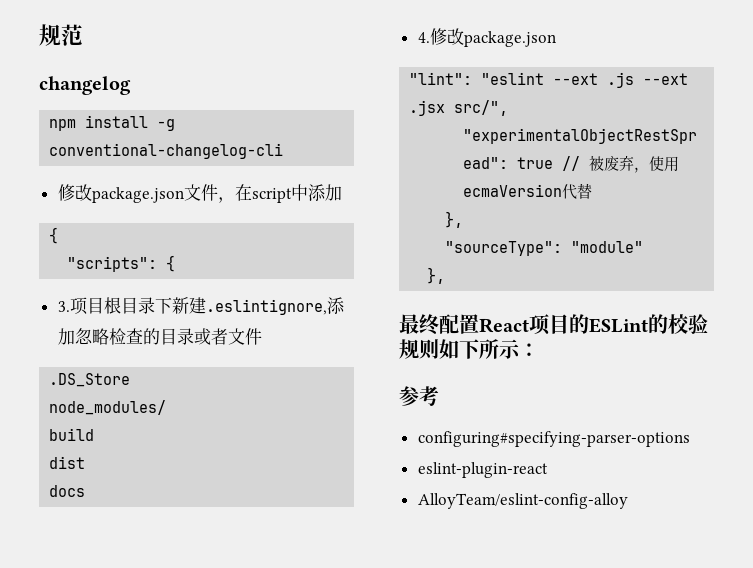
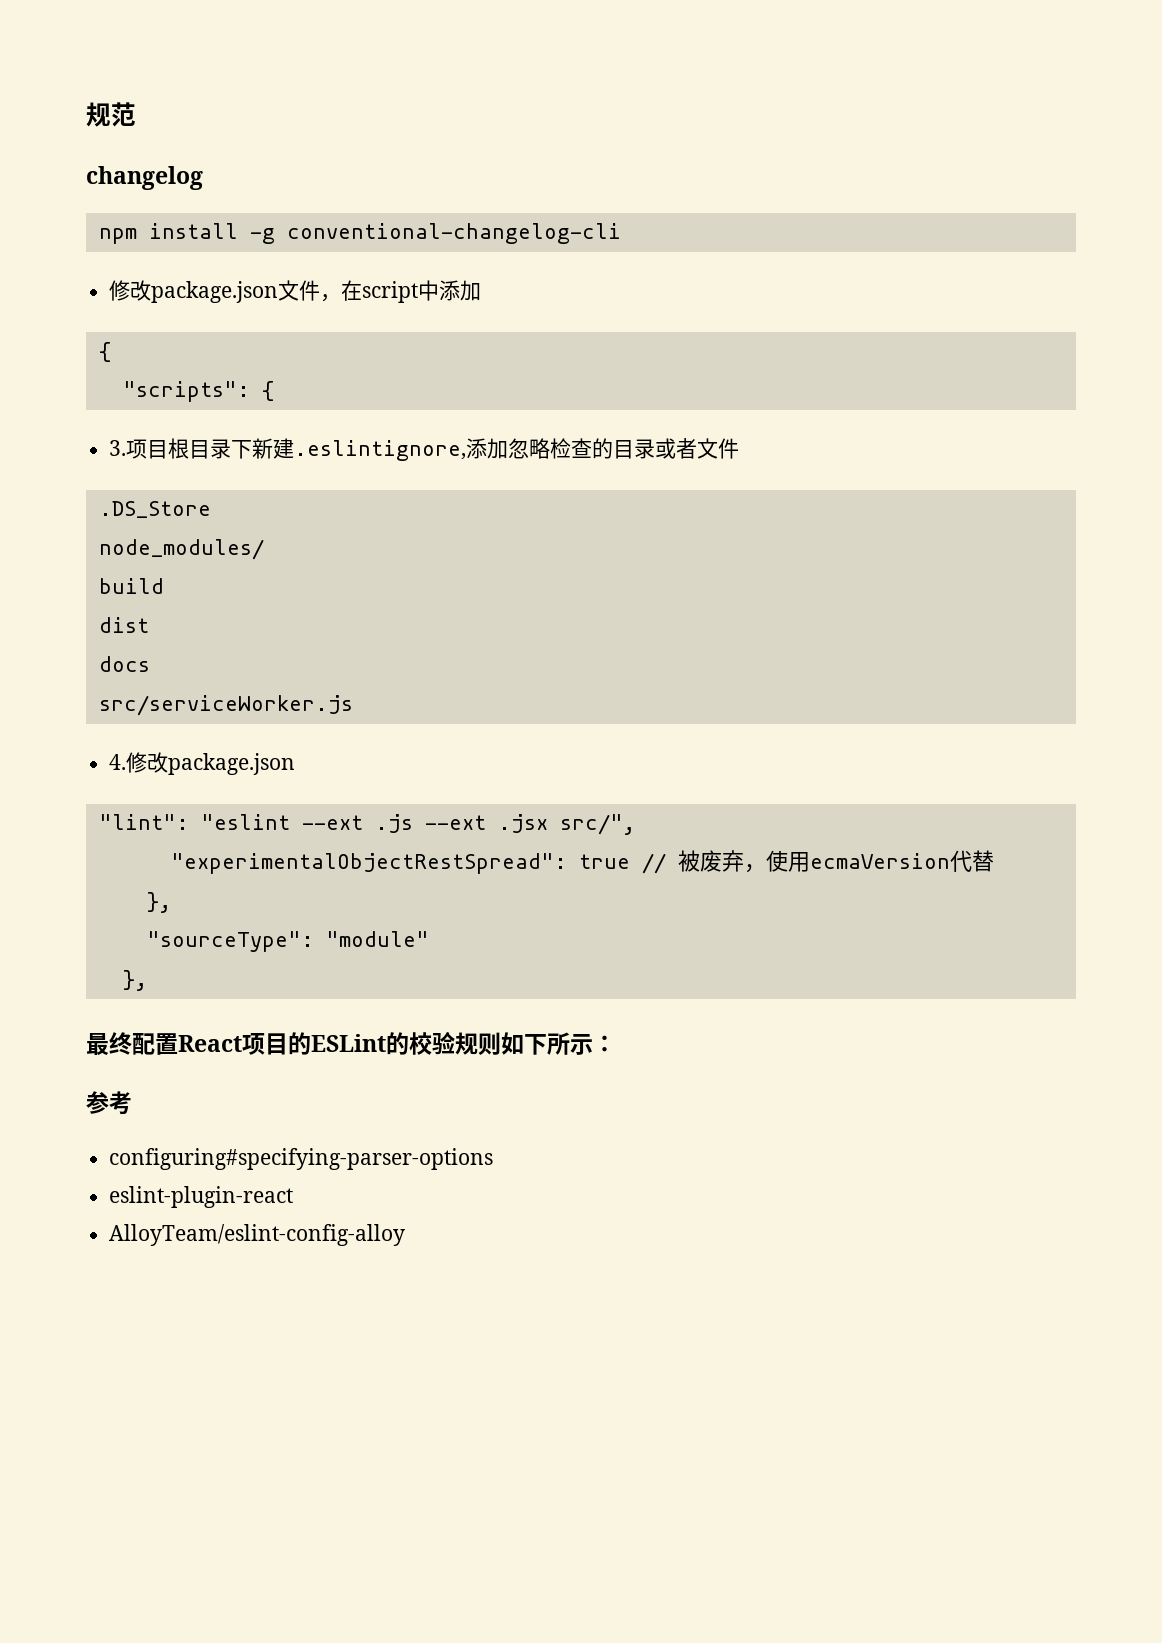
(86, 491) none -> [98,695,353,716] // src/serviceWorker.js

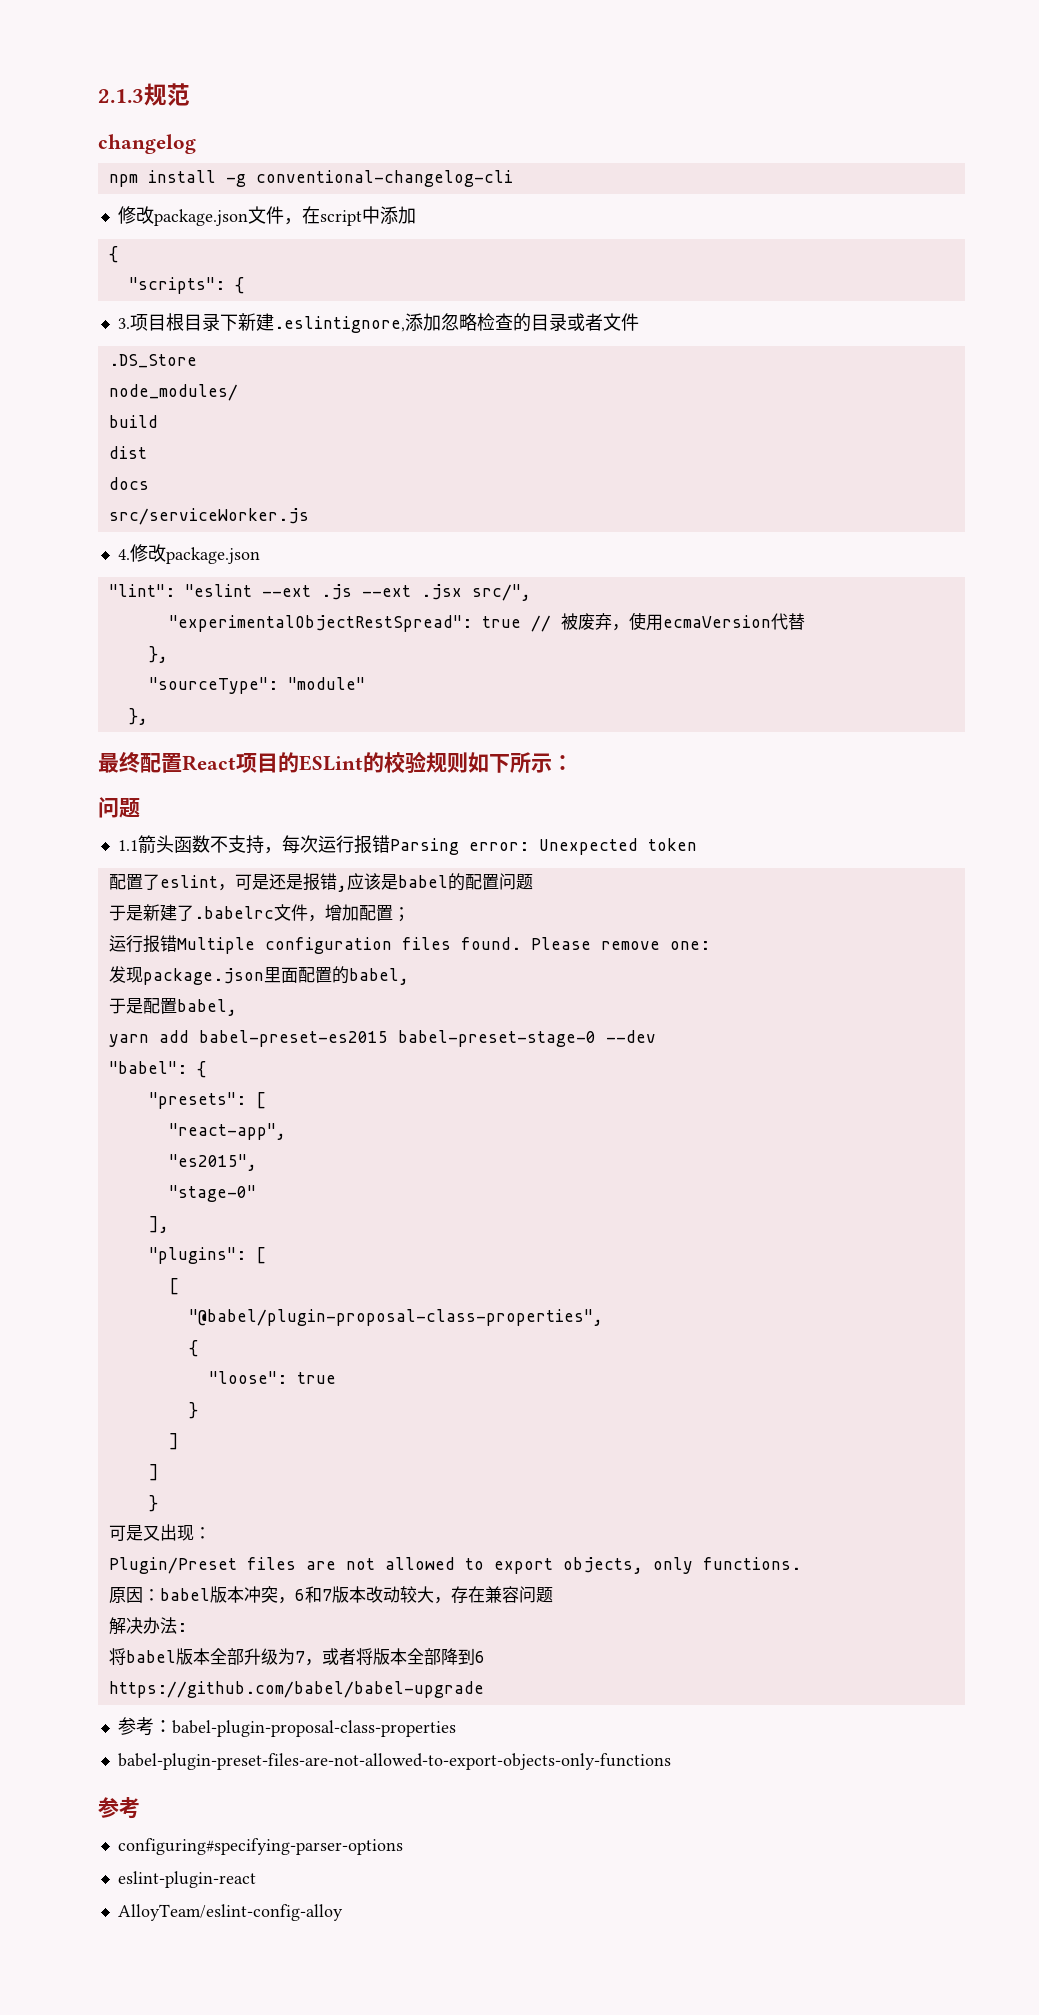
(86, 114) none -> [98,89,144,103] 2.1.3
(616, 1043) none -> [98,797,140,818] [117,835,697,855] [108,873,533,892] [108,904,410,922] [108,935,710,954] [108,966,409,985] [108,998,237,1016] [108,1030,656,1047] [108,1061,206,1078] [148,1092,266,1109] [168,1123,286,1140] [168,1154,257,1171] [168,1185,256,1202] [148,1216,169,1233] [148,1247,266,1264] [168,1278,179,1295] [188,1309,603,1326] [188,1340,198,1357] [208,1371,336,1384] [188,1402,198,1419] [168,1433,179,1450] [148,1464,159,1481] [148,1495,158,1512] [108,1524,211,1541] [108,1557,801,1574] [108,1586,553,1604] [108,1617,187,1635] [108,1648,485,1666] [108,1681,484,1698] [117,1717,456,1737] [117,1753,671,1770] // 问题 // 1.1箭头函数不支持，每次运行报错Parsing error: Unexpected token // 配置了eslint，可是还是报错,应该是babel的配置问题 // 于是新建了.babelrc文件，增加配置； // 运行报错Multiple configuration files found. Please remove one: // 发现package.json里面配置的babel, // 于是配置babel, // yarn add babel-preset-es2015 babel-preset-stage-0 --dev // "babel": { // "presets": [ // "react-app", // "es2015", // "stage-0" // ], // "plugins": [ // [ // "@babel/plugin-proposal-class-properties", // { // "loose": true // } // ] // ] // } // 可是又出现： // Plugin/Preset files are not allowed to export objects, only functions. // 原因：babel版本冲突，6和7版本改动较大，存在兼容问题 // 解决办法: // 将babel版本全部升级为7，或者将版本全部降到6 // https://github.com/babel/babel-upgrade // 参考：babel-plugin-proposal-class-properties // babel-plugin-preset-files-are-not-allowed-to-export-objects-only-functions

